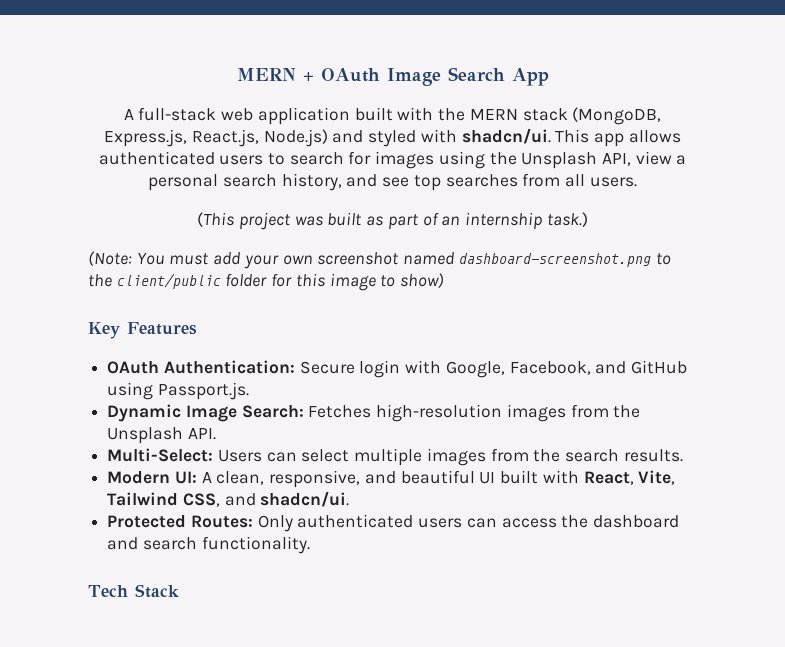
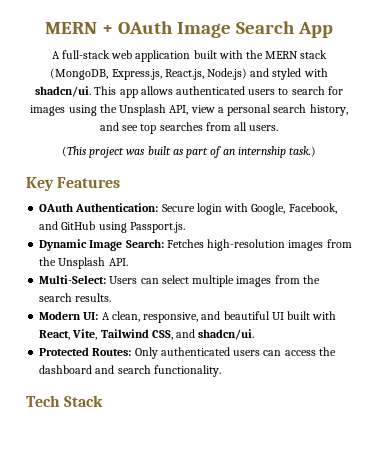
[88,251,671,269] [88,273,445,291] // (Note: You must add your own screenshot named dashboard-screenshot.png to the client/public folder for this image to show) -> (317, 151) none

